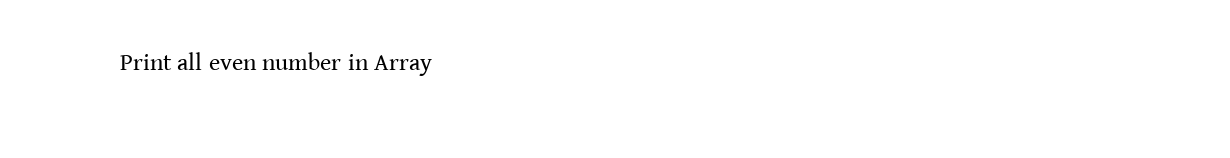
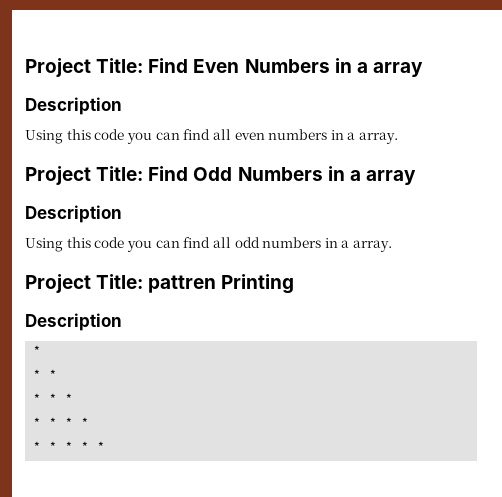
[120,52,433,76] Print all even number in Array -> [25,58,423,77] [25,97,122,115] [25,129,399,144] [25,166,416,185] [25,205,122,223] [25,237,393,252] [25,274,295,294] [25,313,122,331] [33,345,42,357] [33,369,58,381] [33,393,74,405] [33,417,90,429] [33,441,106,453] Project Title: Find Even Numbers in a array // Description // Using this code you can find all even numbers in a array. // Project Title: Find Odd Numbers in a array // Description // Using this code you can find all odd numbers in a array. // Project Title: pattren Printing // Description // * // * * // * * * // * * * * // * * * * *

